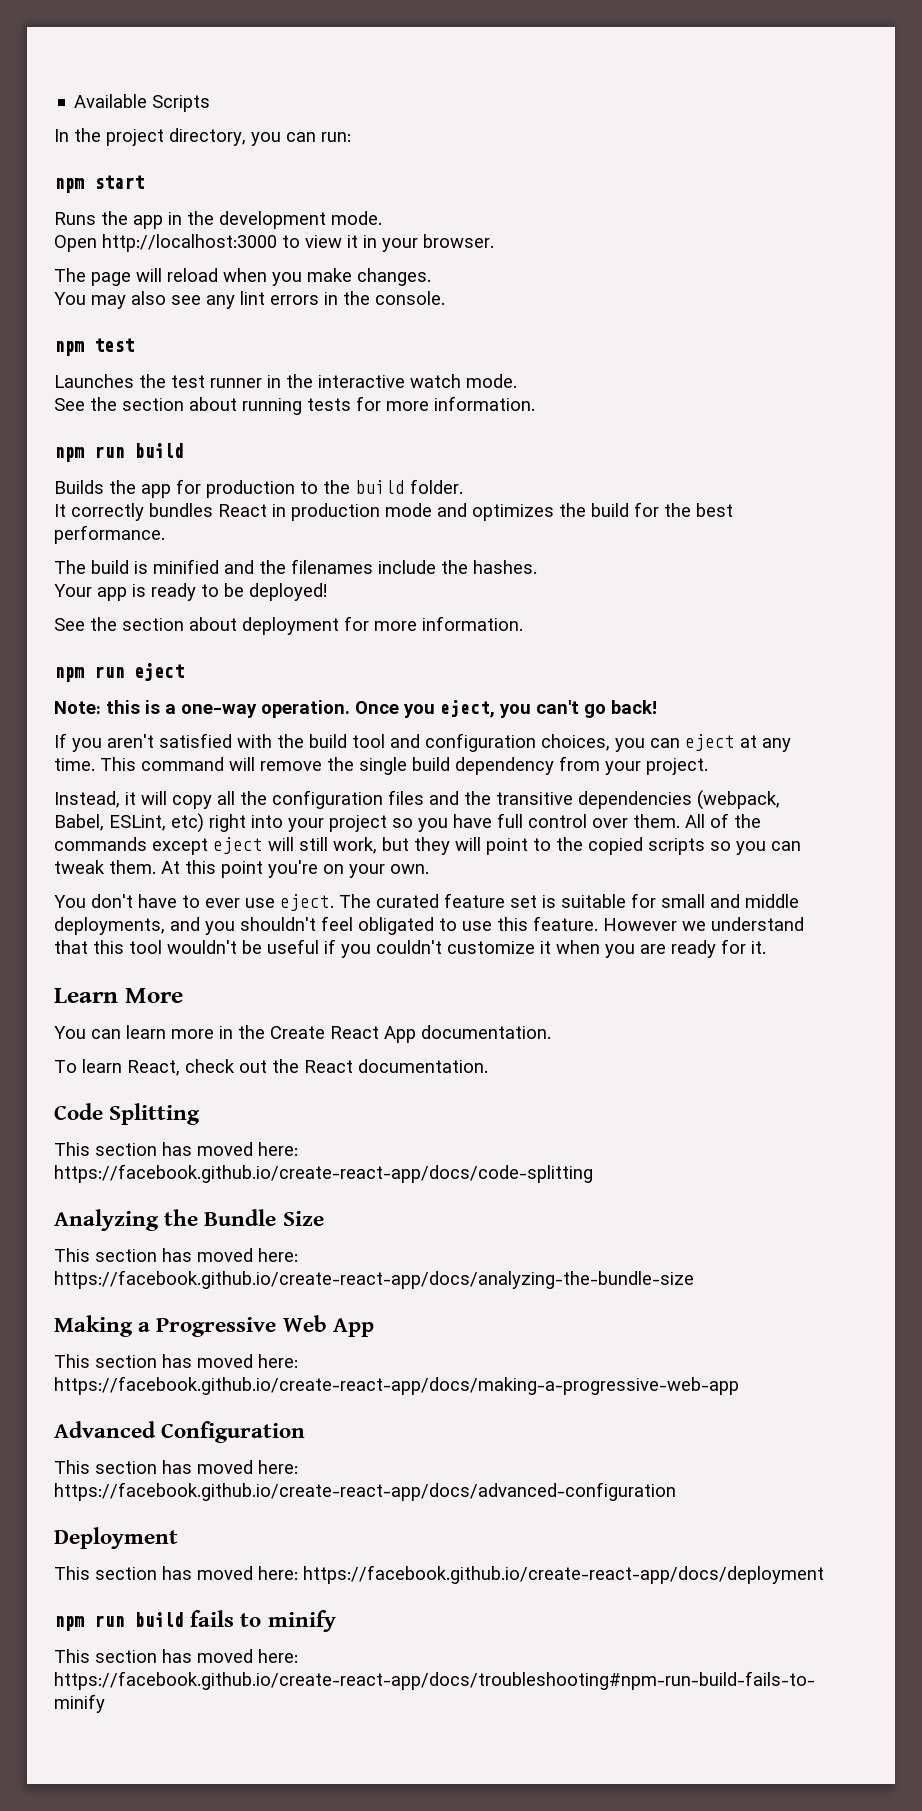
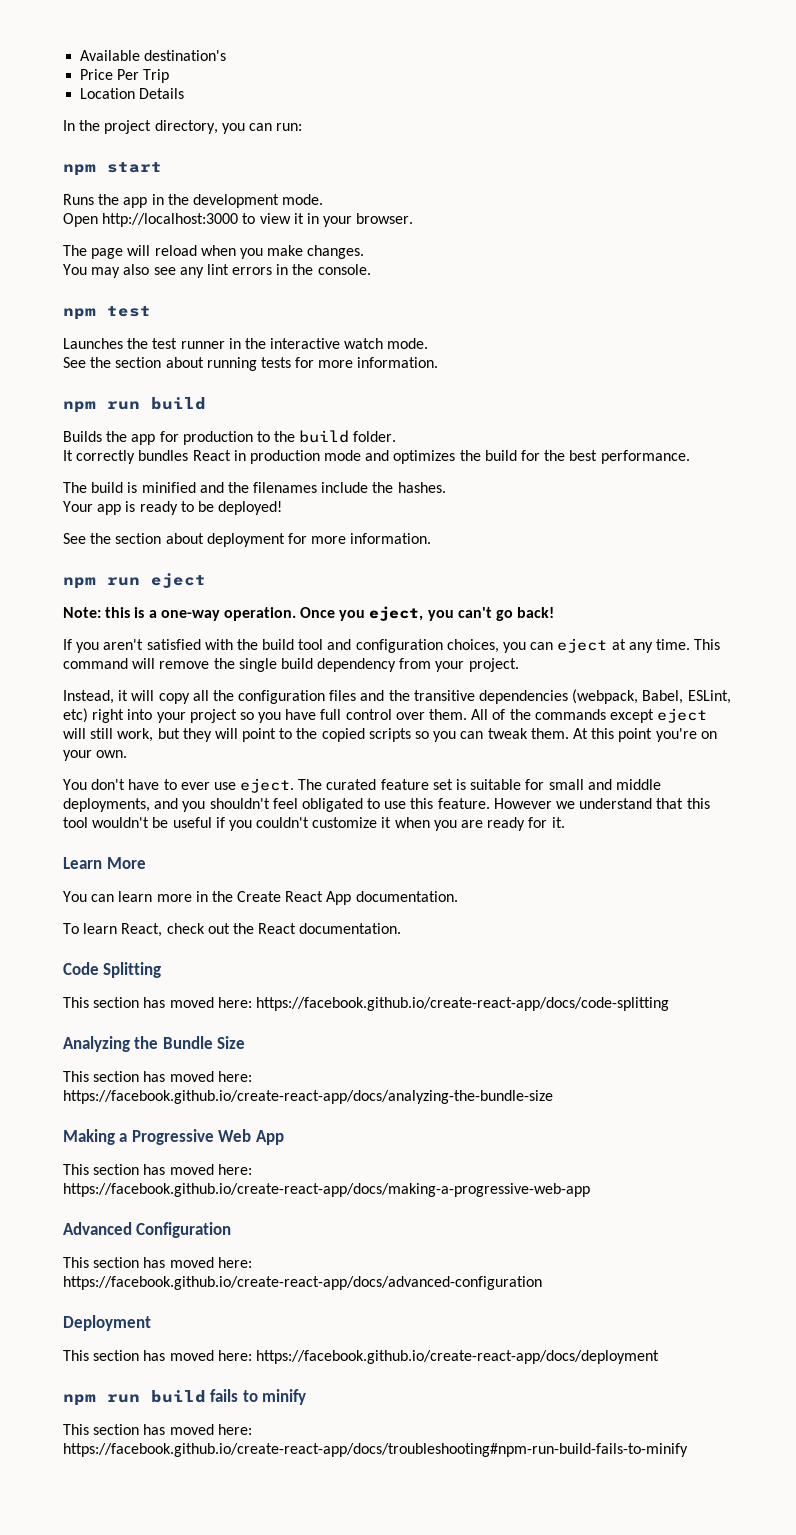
[152,95,211,112] Scripts -> [144,50,227,61] [80,69,170,83] [80,88,185,99] destination's // Price Per Trip // Location Details

